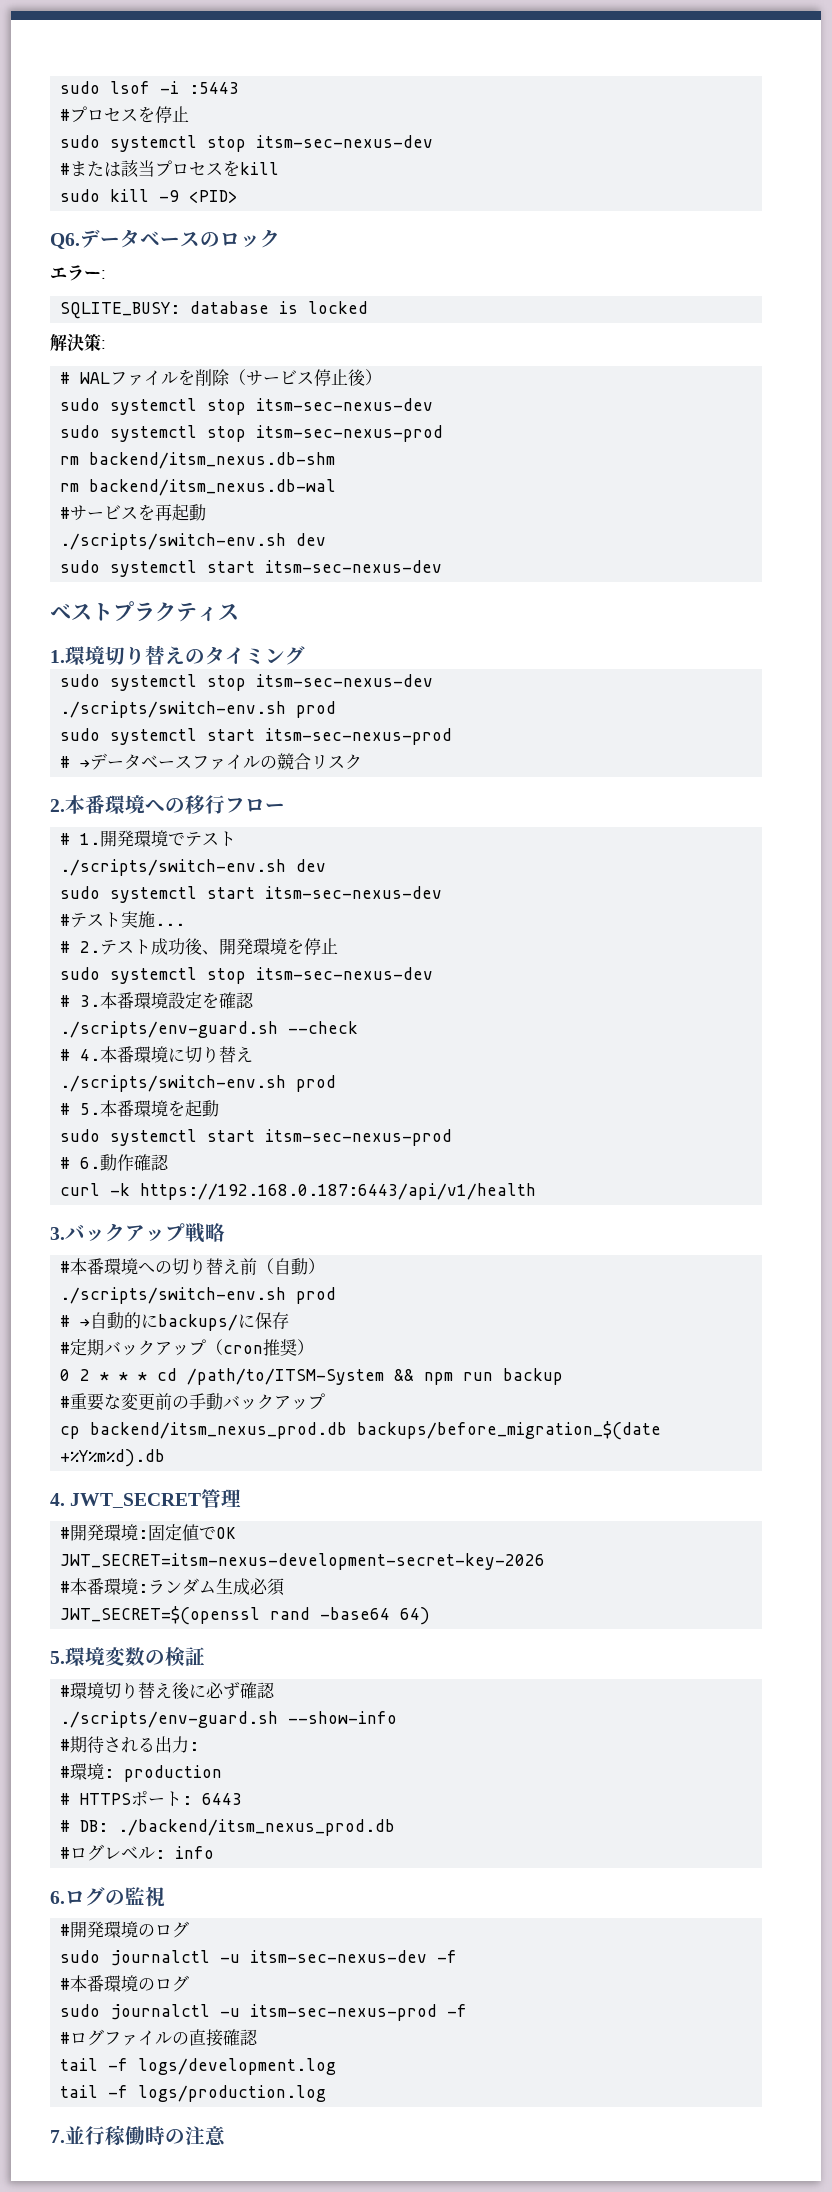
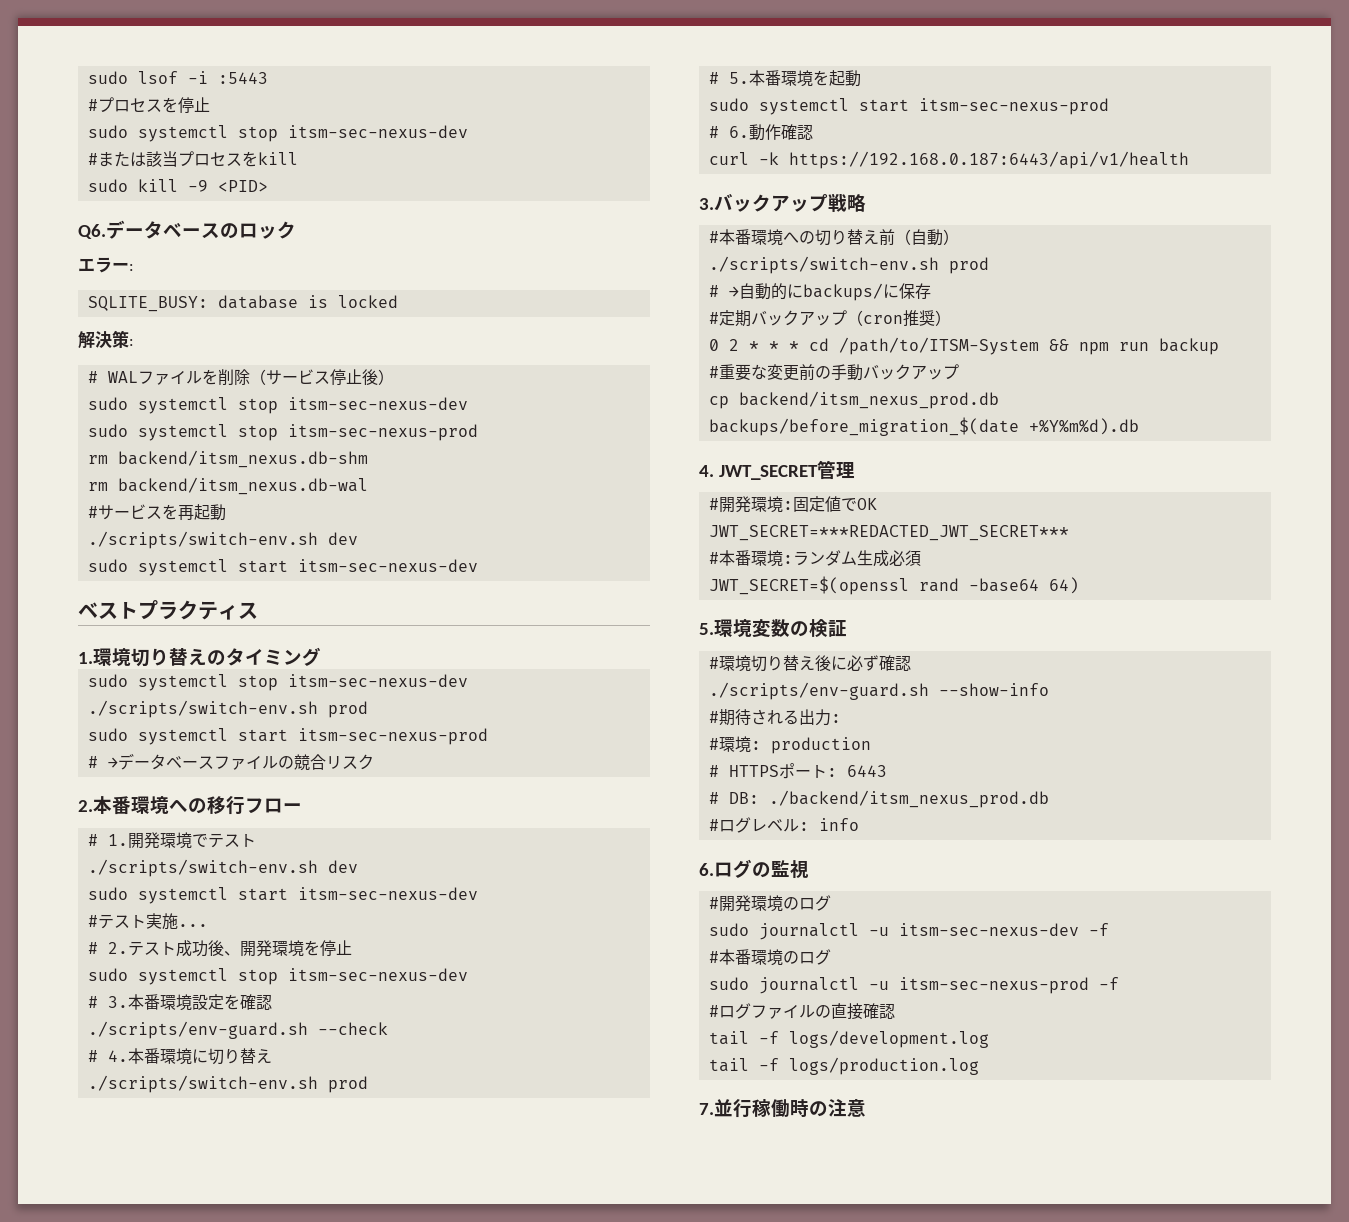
[60,1553,546,1570] JWT_SECRET=itsm-nexus-development-secret-key-2026 -> [709,525,1070,541] JWT_SECRET=***REDACTED_JWT_SECRET***

